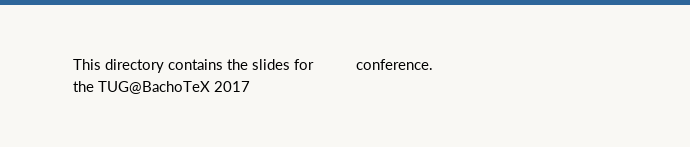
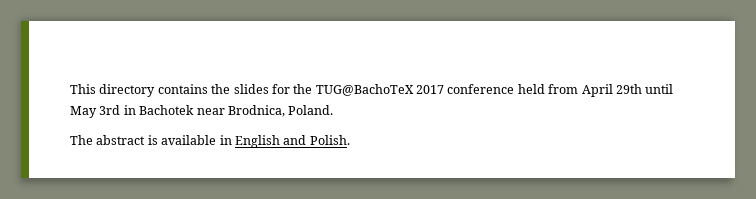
[356,59,433,70] conference. -> [447,84,674,97] [70,105,334,118] [70,135,350,148] conference held from April 29th until May 3rd in Bachotek near Brodnica, Poland. // The abstract is available in English and Polish.

